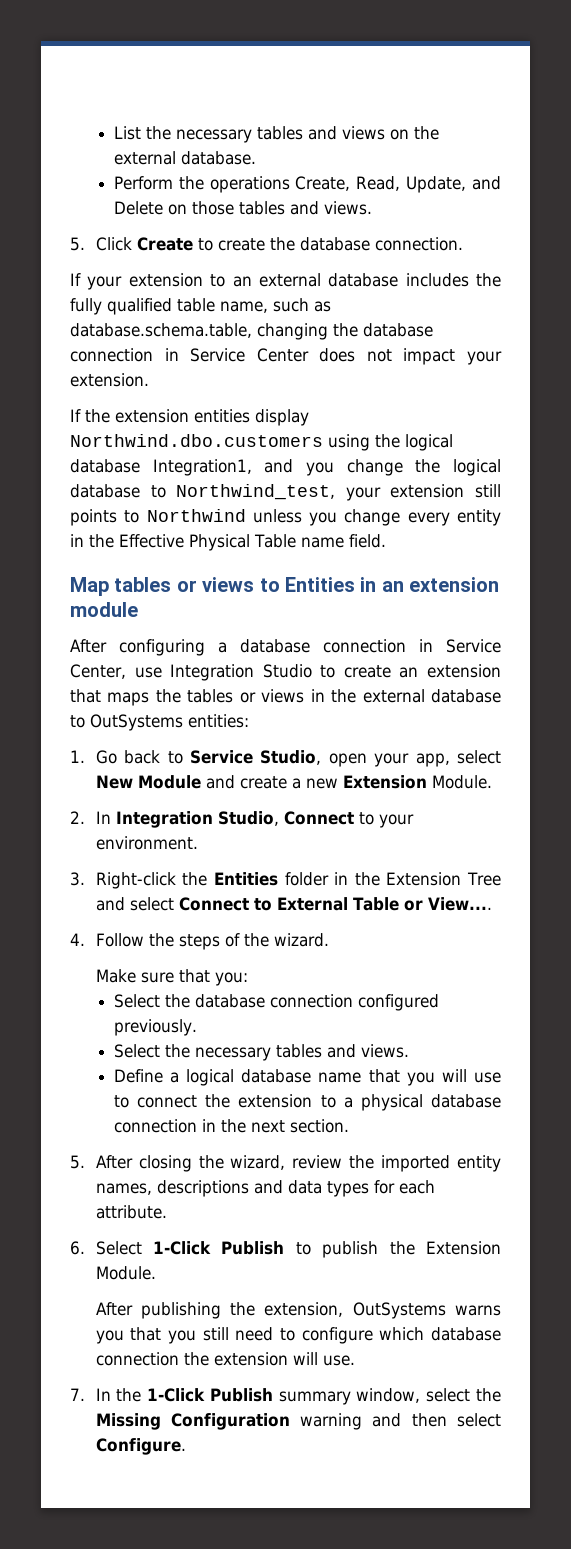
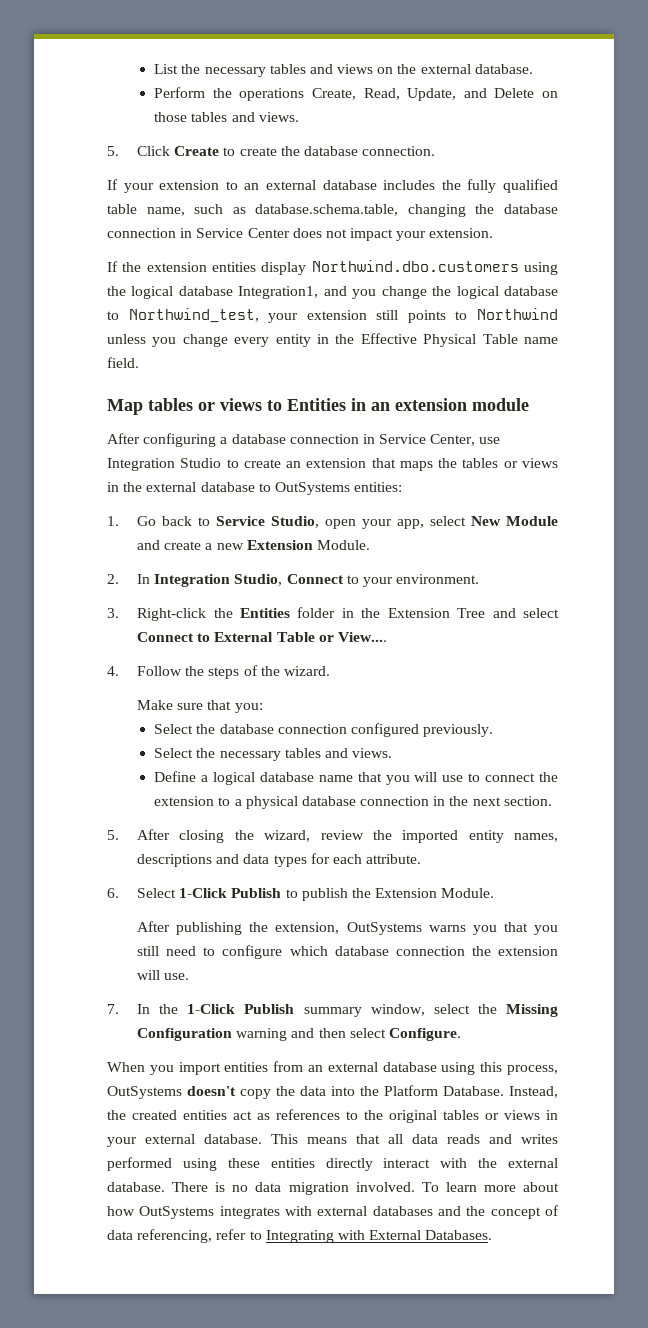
(186, 1446) none -> [107,1061,558,1075] [107,1085,558,1099] [107,1109,558,1123] [107,1134,558,1147] [107,1157,558,1171] [107,1182,559,1195] [107,1205,559,1219] [107,1229,493,1243] // When you import entities from an external database using this process, OutSystems doesn't copy the data into the Platform Database. Instead, the created entities act as references to the original tables or views in your external database. This means that all data reads and writes performed using these entities directly interact with the external database. There is no data migration involved. To learn more about how OutSystems integrates with external databases and the concept of data referencing, refer to Integrating with External Databases.

